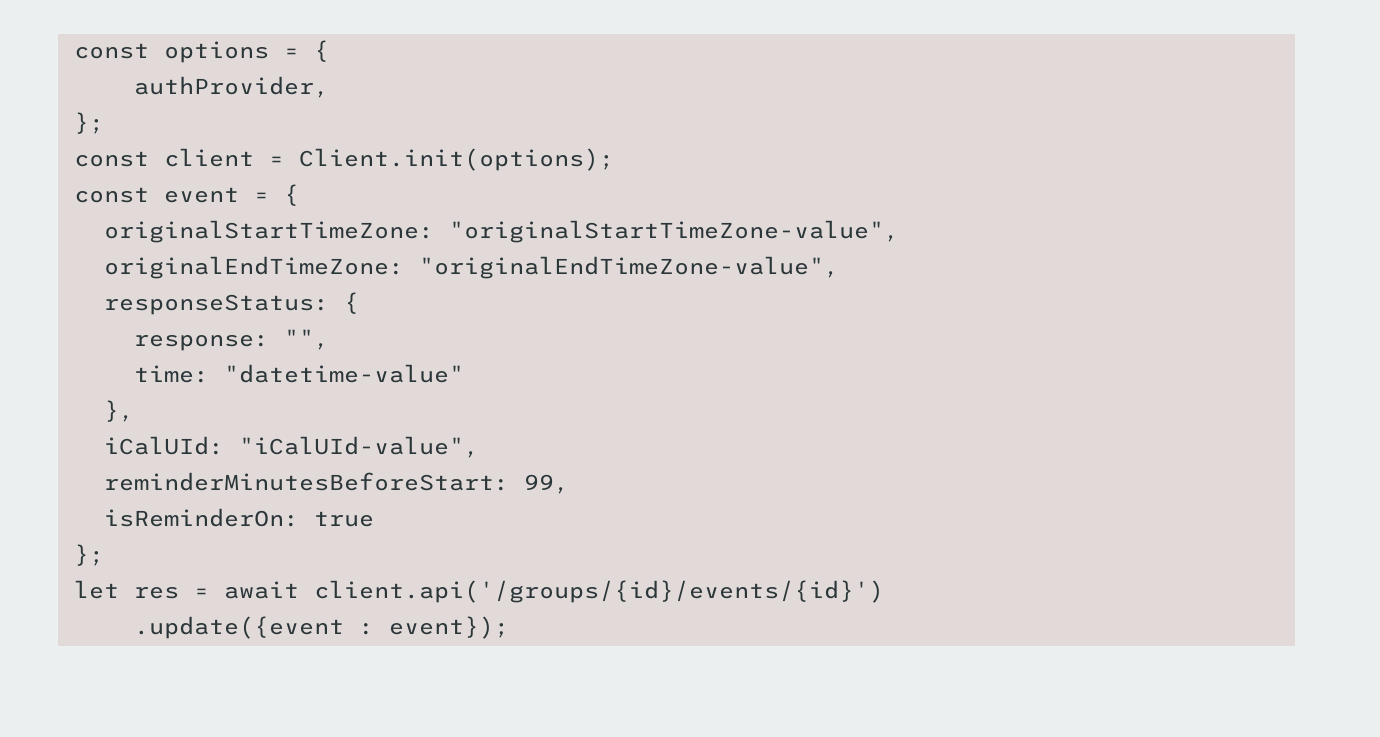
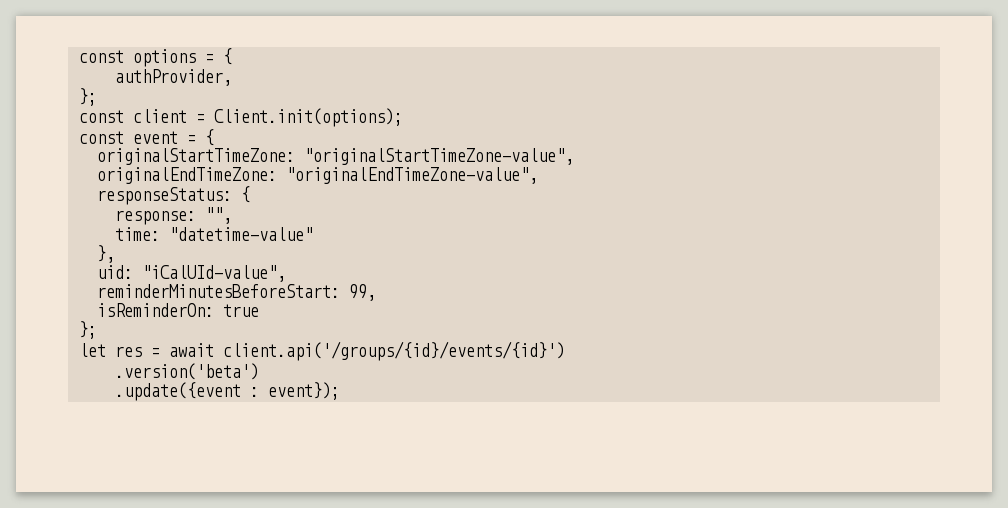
[103,436,224,455] iCalUId: -> [97,265,134,279] uid:
(884, 591) none -> [115,363,260,380] // .version('beta')

